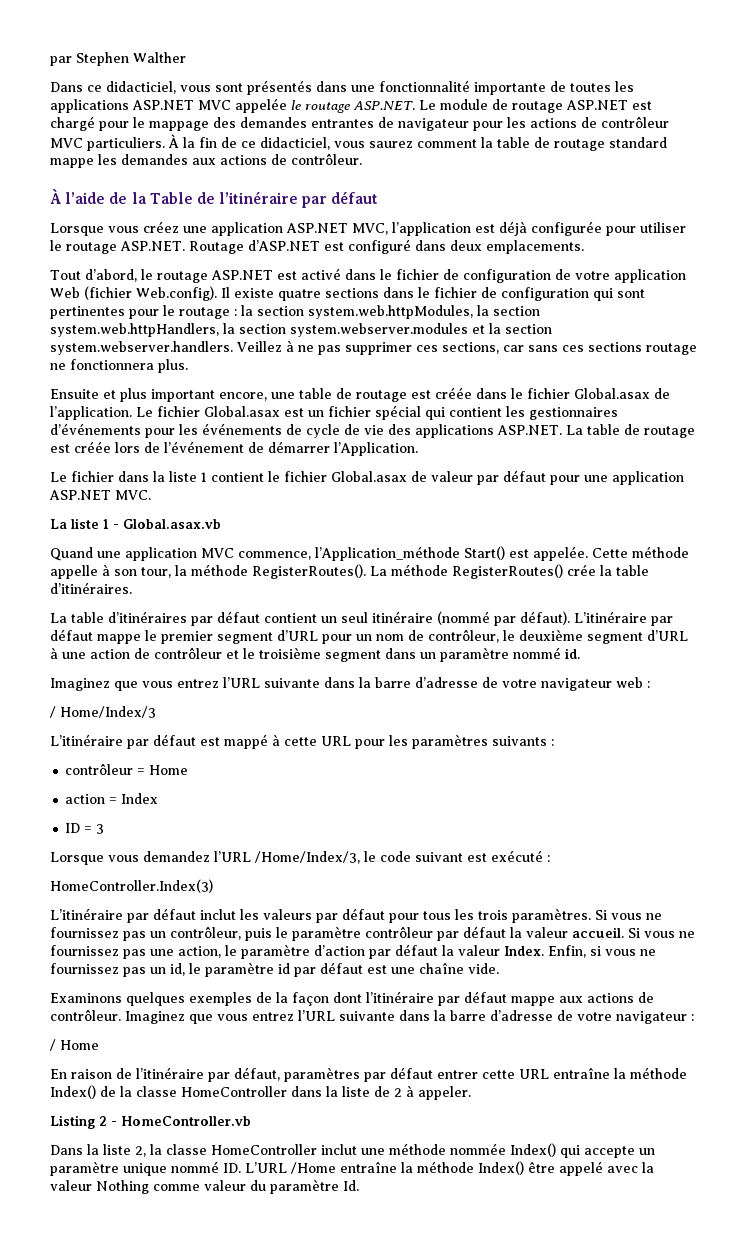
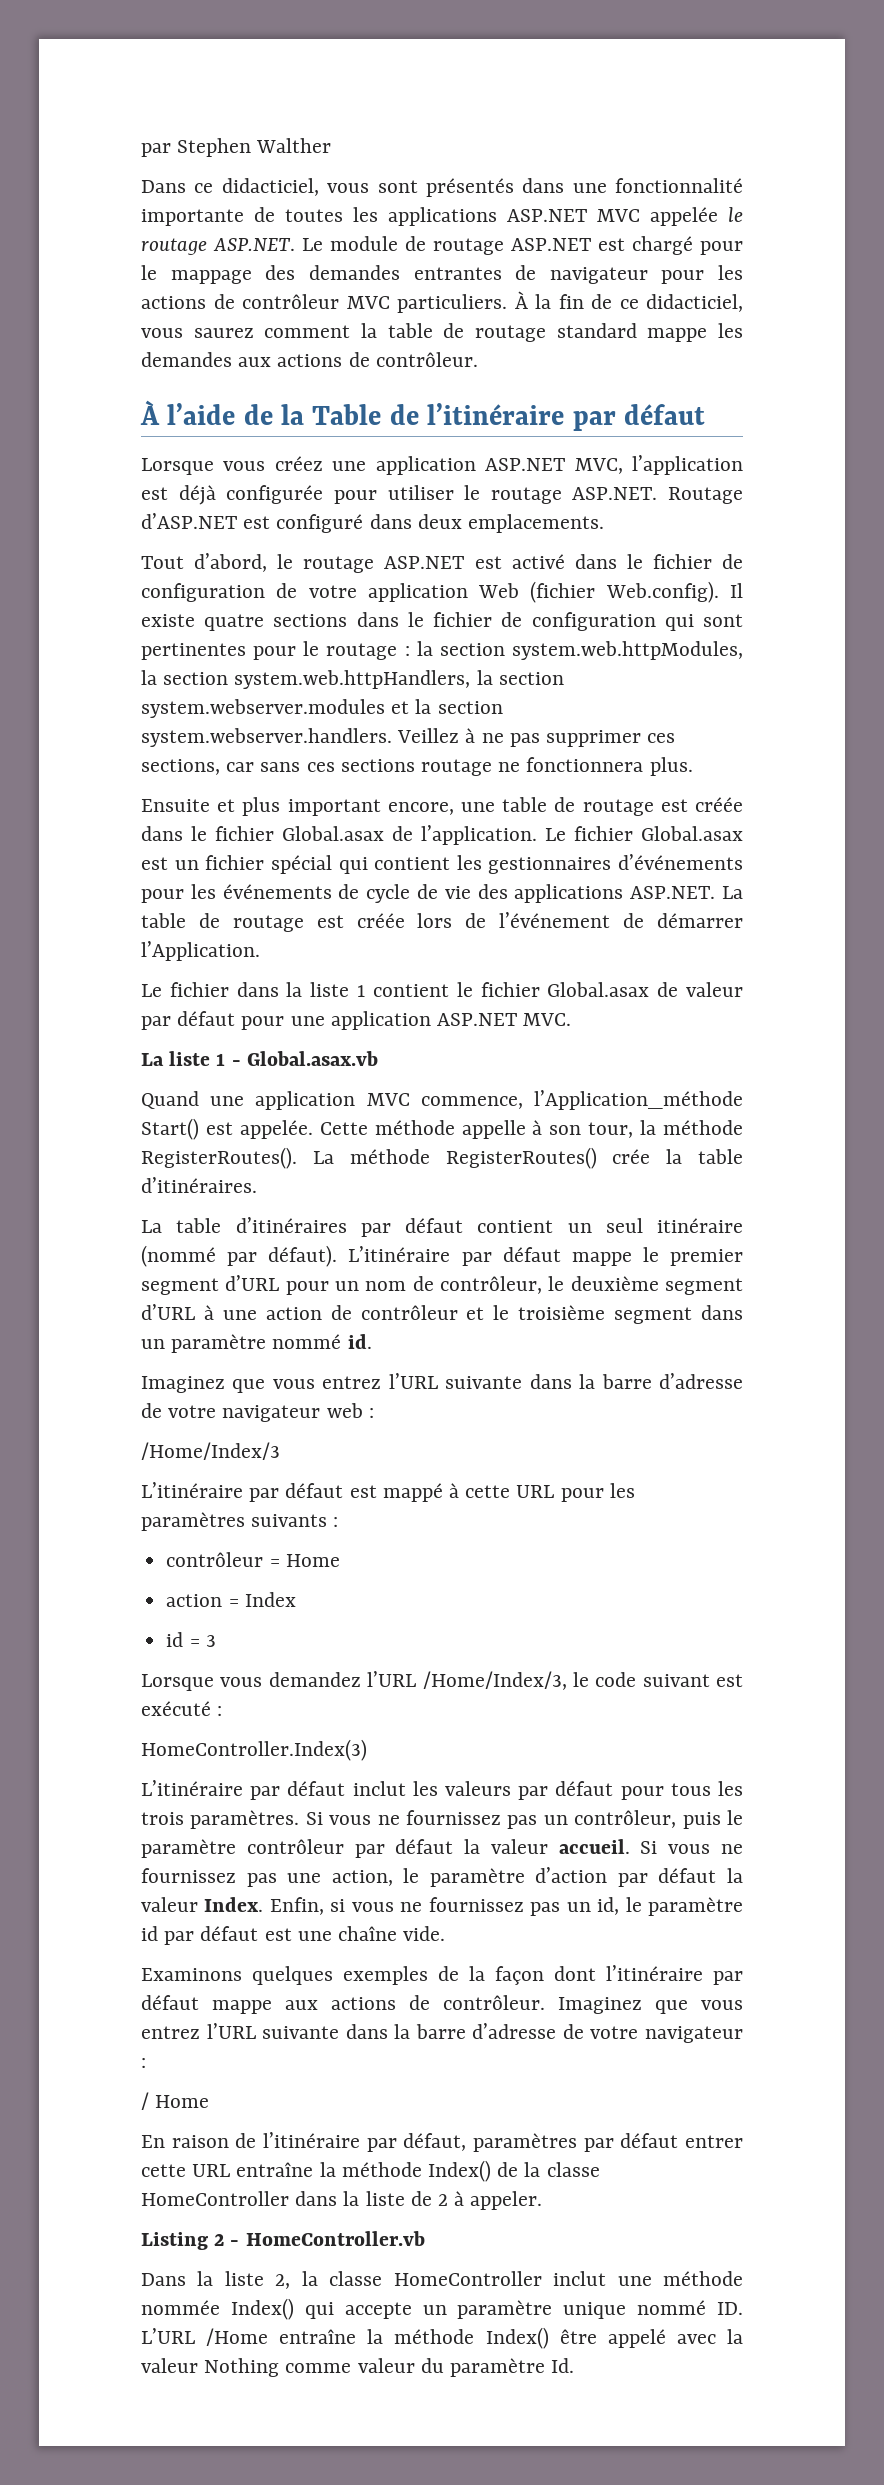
[50,706,156,718] / Home/Index/3 -> [141,1442,280,1460] /Home/Index/3
[65,823,81,833] ID -> [166,1632,184,1647] id

